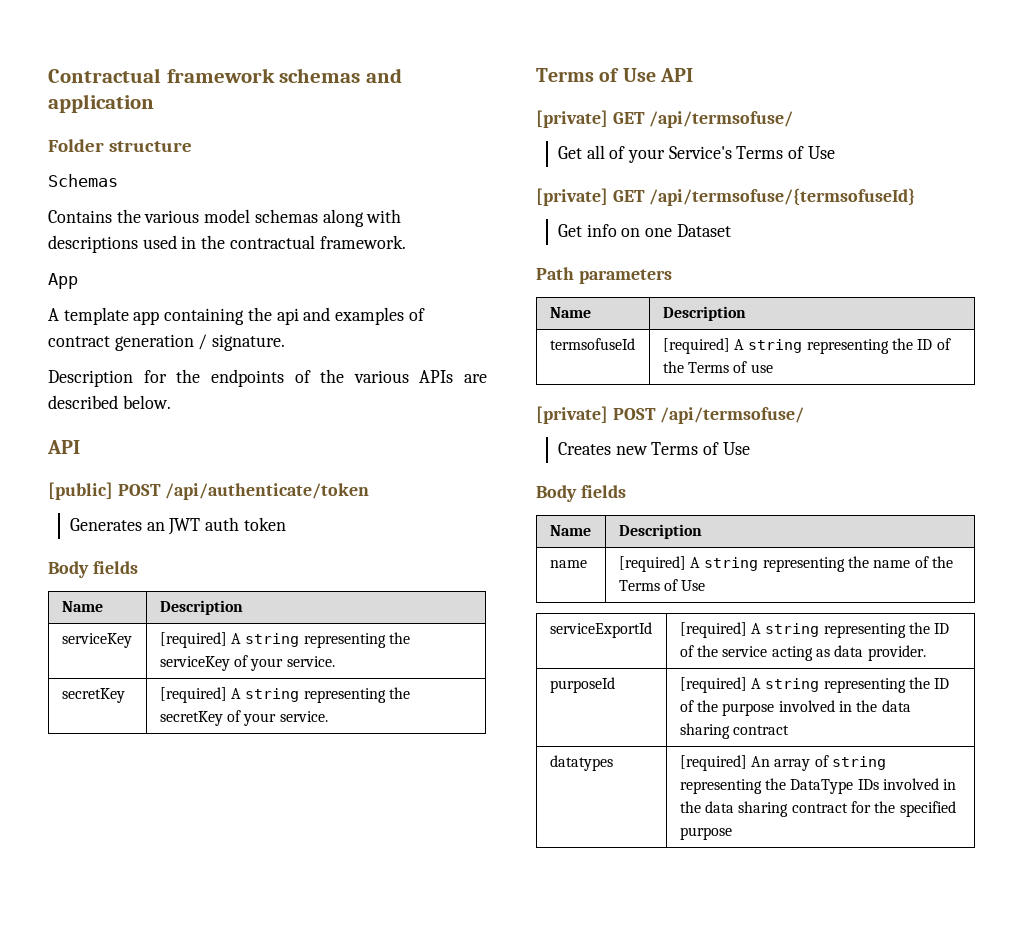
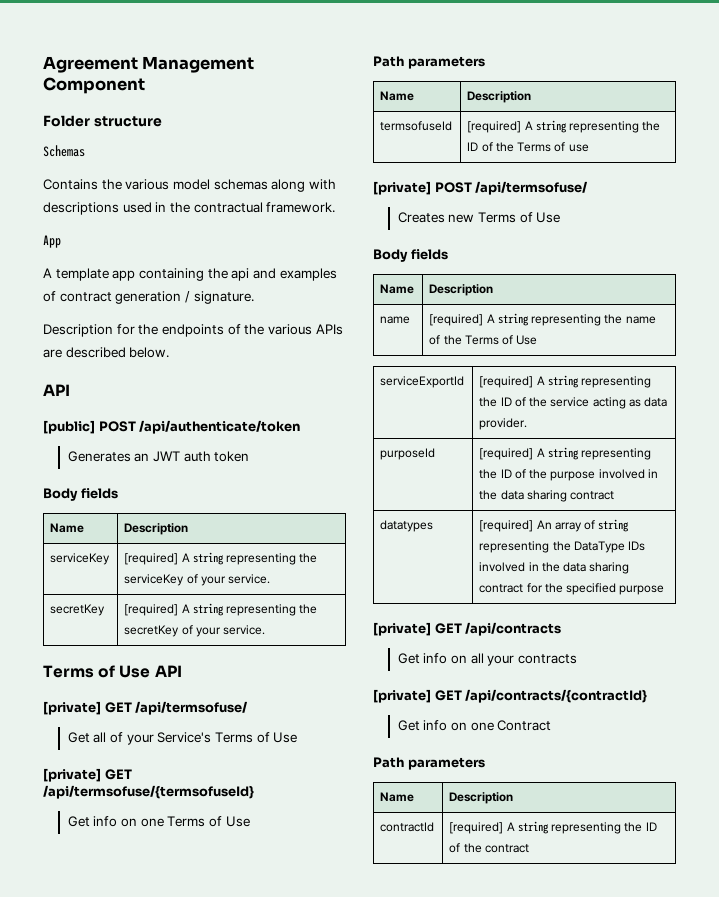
[48,68,402,83] [48,94,154,113] Contractual framework schemas and application -> [43,56,255,73] [43,77,145,94] Agreement Management Component
[676,224,731,237] Dataset -> [167,816,250,827] Terms of Use
(732, 833) none -> [373,622,562,636] [397,653,577,666] [373,689,648,703] [397,720,552,731] [373,757,485,770] [380,792,415,802] [449,792,514,804] [380,822,435,832] [449,821,657,834] [449,843,529,853] // [private] GET /api/contracts // Get info on all your contracts // [private] GET /api/contracts/{contractId} // Get info on one Contract // Path parameters // Name | Description // contractId | [required] A string representing the ID of the contract

